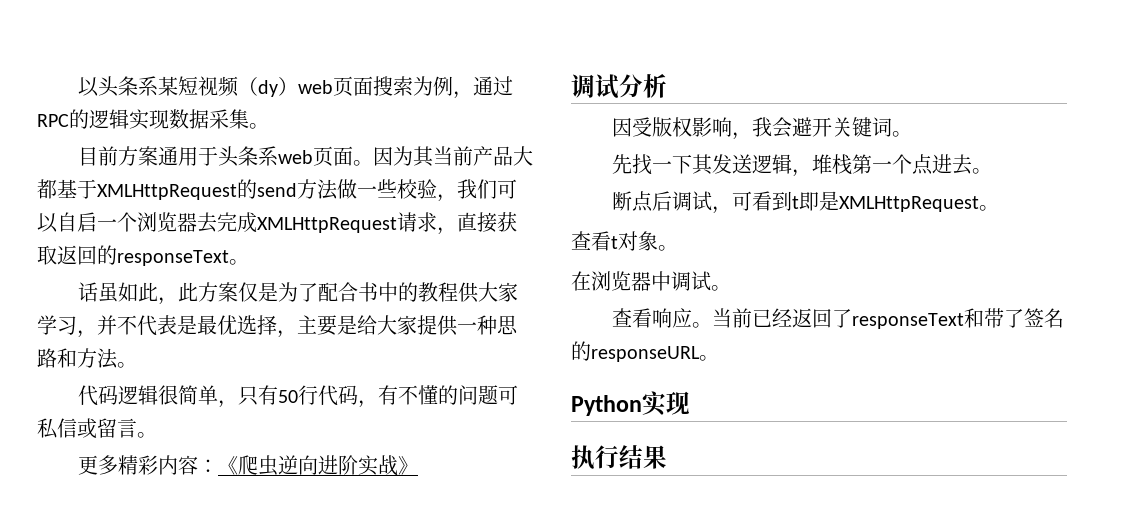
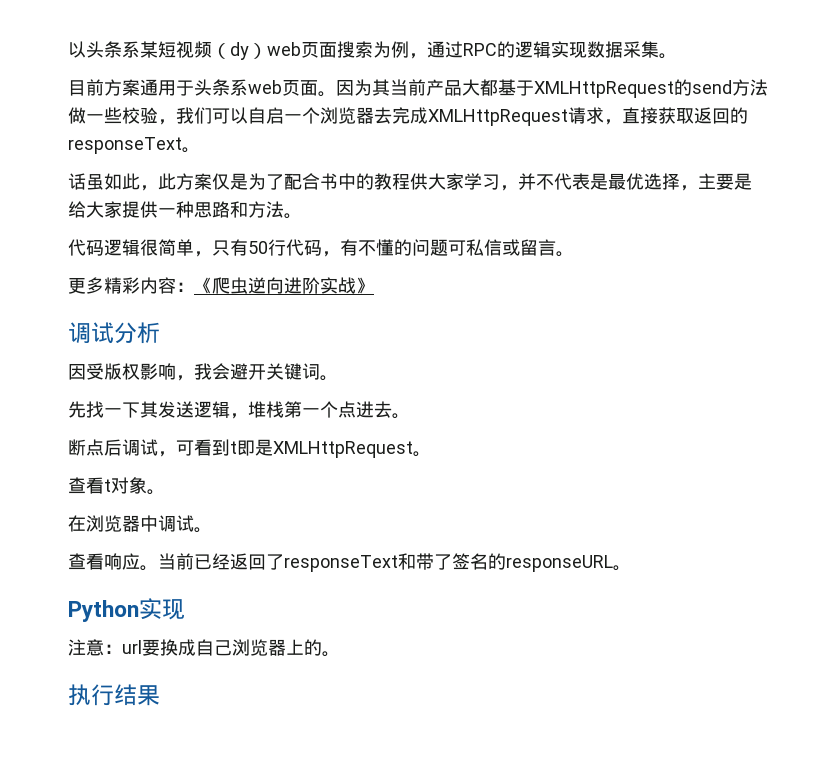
(690, 403) none -> [68,639,340,657] // 注意：url要换成自己浏览器上的。

